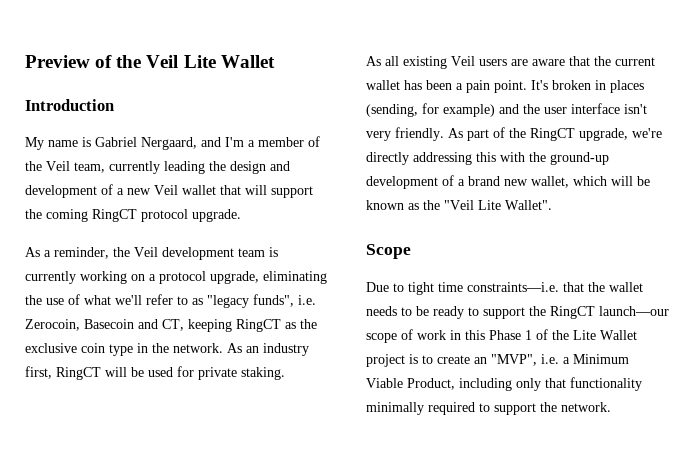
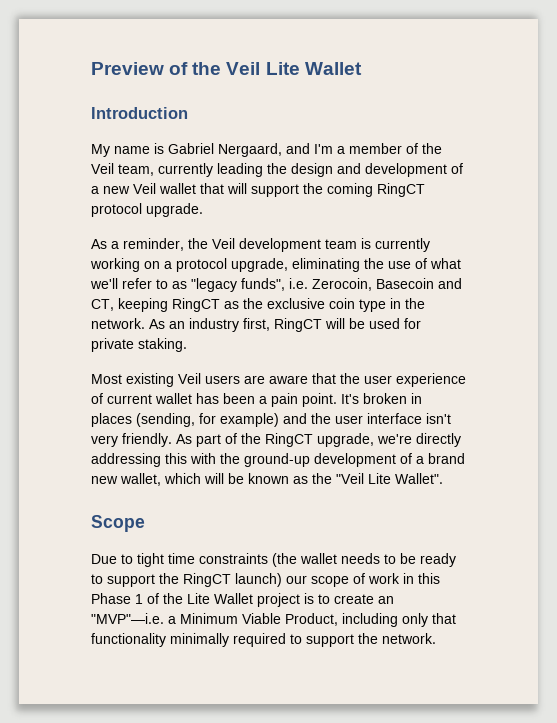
[366,56,399,66] As all -> [91,374,122,384] Most
(611, 61) none -> [364,373,466,387] [91,393,103,404] user experience of
[467,282,605,292] constraints—i.e. that the -> [199,553,297,567] constraints (the
[599,306,669,316] launch—our -> [235,573,307,587] launch) our
[491,354,559,366] "MVP", i.e. -> [91,613,164,624] "MVP"—i.e.

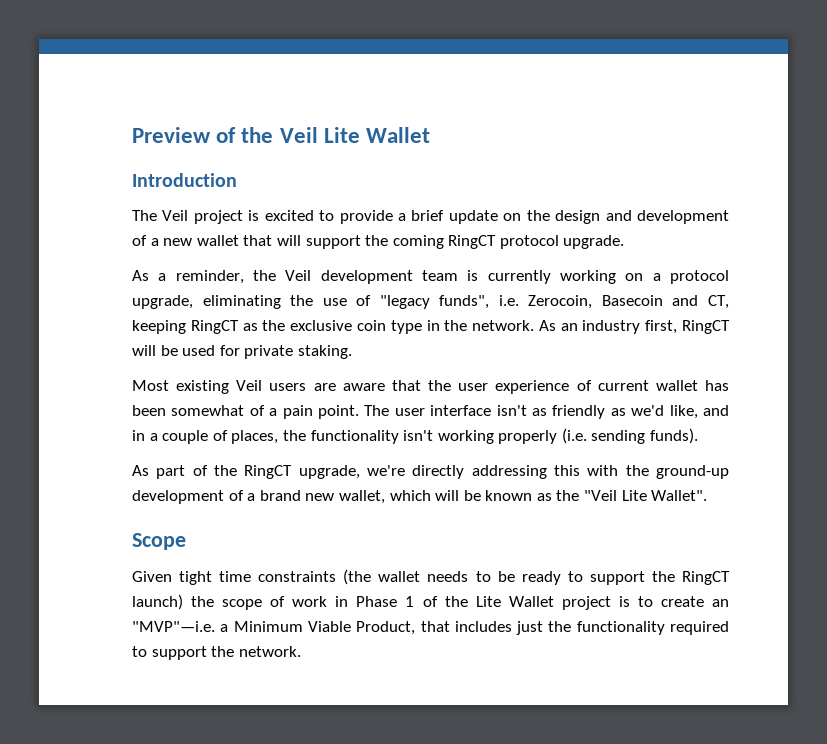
[91,143,442,157] [91,163,263,177] My name is Gabriel Nergaard, and I'm a member of the Veil team, currently leading -> [132,210,522,224] The Veil project is excited to provide a brief update on
[133,183,156,194] Veil -> (193, 242) none
[430,258,461,269] [90,278,187,289] what we'll refer to as -> (372, 300) none
(255, 398) none -> [171,405,265,416] somewhat of
[341,393,422,404] [91,413,451,427] [91,433,172,447] It's broken in places (sending, for example) and the user interface isn't very friendly. -> [364,405,729,419] [132,428,699,444] The user interface isn't as friendly as we'd like, and in a couple of places, the functionality isn't working properly (i.e. sending funds). //
[91,554,133,564] Due to -> [132,571,172,582] Given
[286,575,307,584] our -> [191,596,215,607] the
[418,573,440,584] this -> (349, 601) none
[342,613,456,627] [91,633,229,647] including only that functionality minimally -> [420,621,665,635] that includes just the functionality

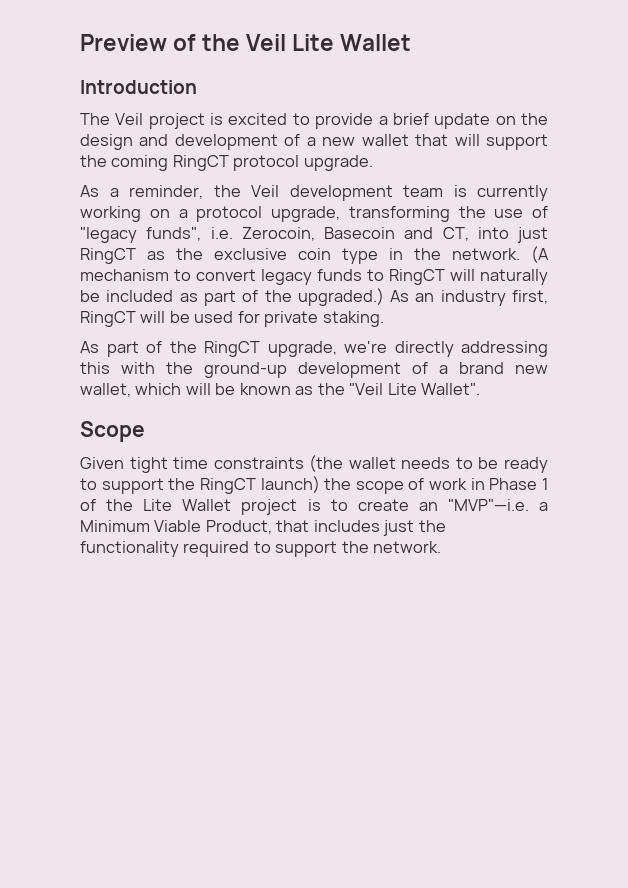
[202,295,281,309] eliminating -> [348,206,450,222] transforming
[132,320,186,334] keeping -> [477,227,548,243] into just
(535, 325) none -> [531,246,549,263] [80,269,548,285] [80,288,384,306] (A mechanism to convert legacy funds to RingCT will naturally be included as part of the upgraded.)
[132,380,729,394] [132,405,729,419] [132,428,699,444] // Most existing Veil users are aware that the user experience of current wallet has been somewhat of a pain point. The user interface isn't as friendly as we'd like, and in a couple of places, the functionality isn't working properly (i.e. sending funds). -> (384, 319) none

